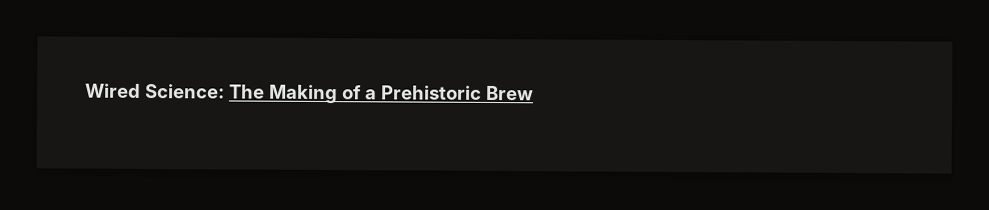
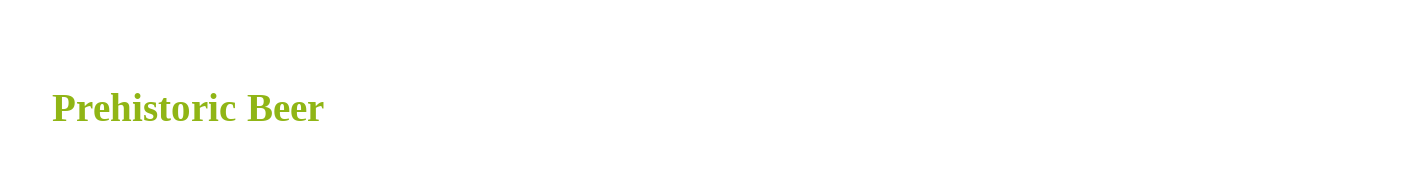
[85,83,534,104] Wired Science: The Making of a Prehistoric Brew -> [52,93,324,121] Prehistoric Beer

